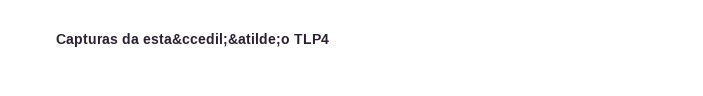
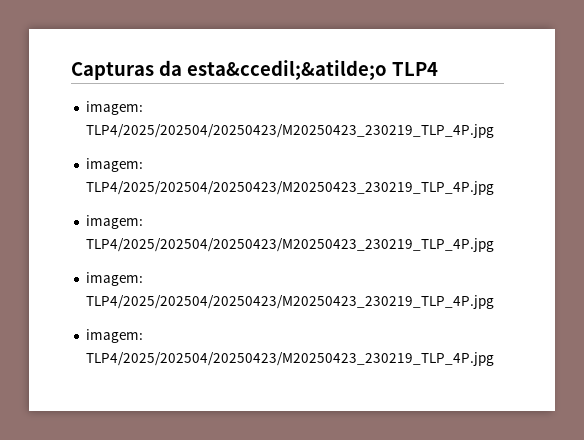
(329, 39) none -> [85,101,143,115] [85,124,494,138] [85,158,143,172] [85,181,494,195] [85,215,143,229] [85,238,494,252] [85,272,143,286] [85,295,494,309] [85,329,143,343] [85,352,494,366] // imagem: TLP4/2025/202504/20250423/M20250423_230219_TLP_4P.jpg // imagem: TLP4/2025/202504/20250423/M20250423_230219_TLP_4P.jpg // imagem: TLP4/2025/202504/20250423/M20250423_230219_TLP_4P.jpg // imagem: TLP4/2025/202504/20250423/M20250423_230219_TLP_4P.jpg // imagem: TLP4/2025/202504/20250423/M20250423_230219_TLP_4P.jpg

